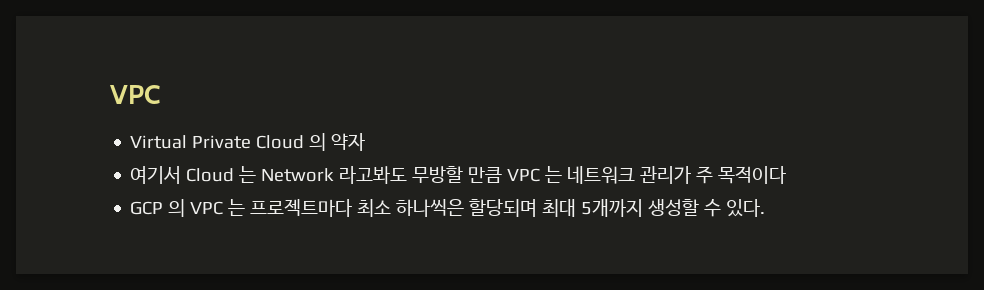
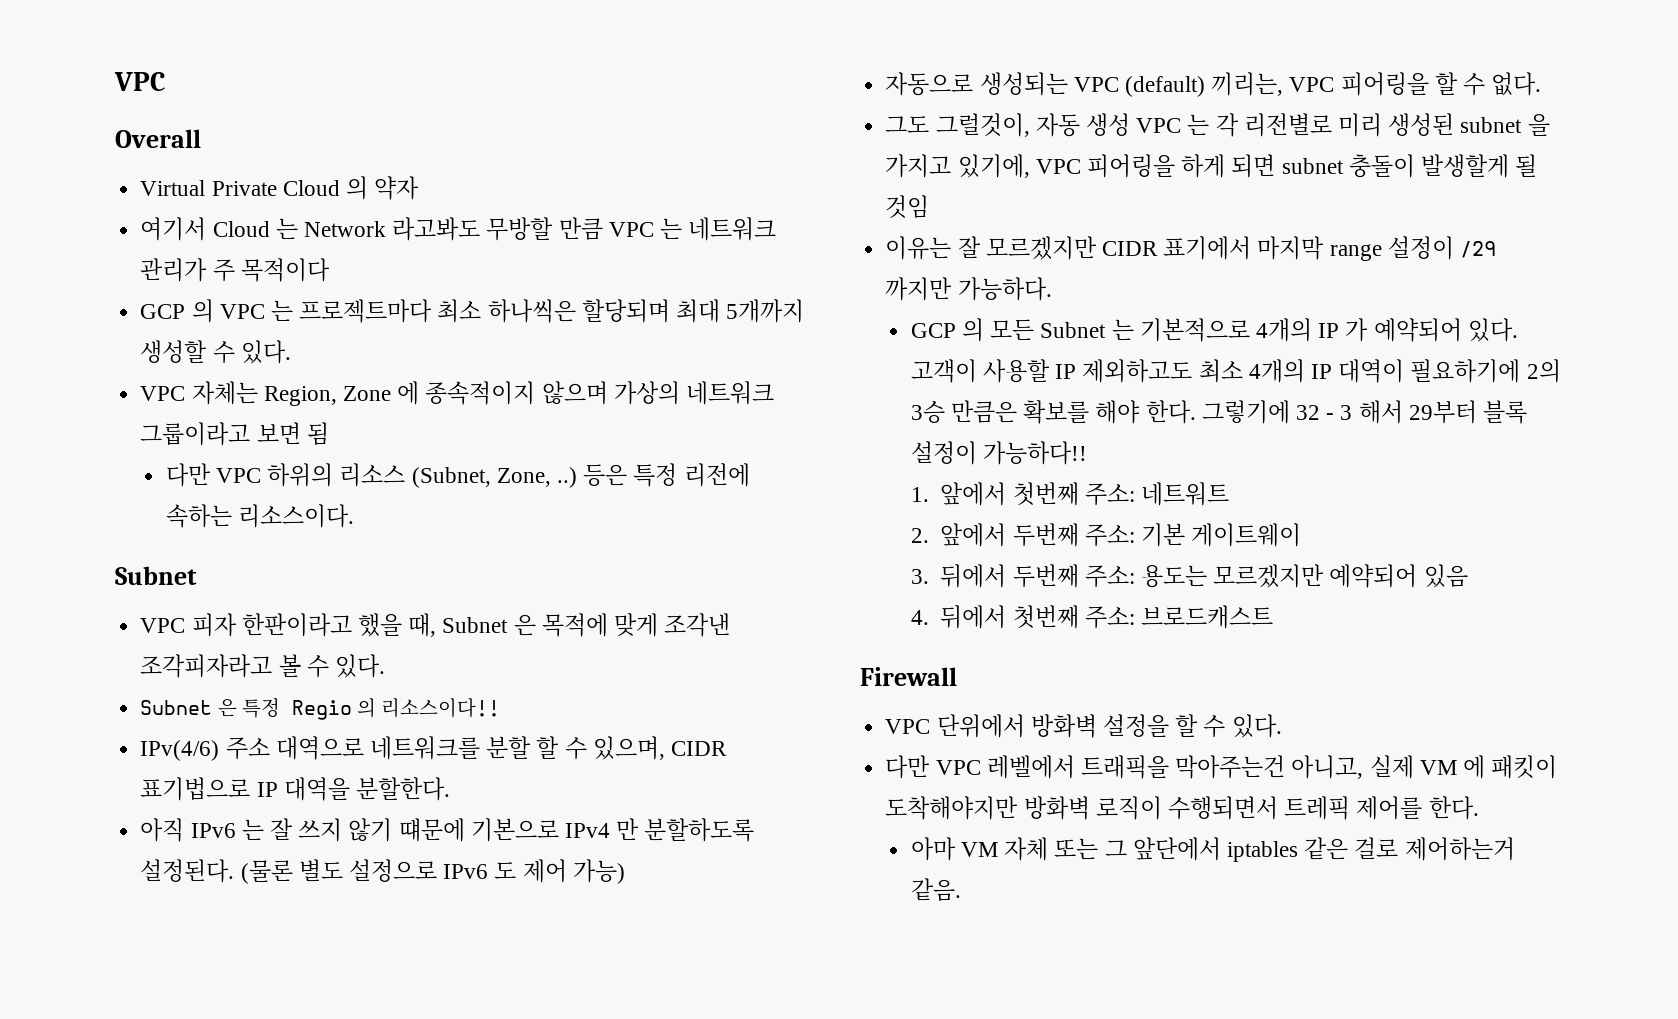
[110,85,160,104] VPC -> [114,72,165,91] [115,129,201,148] VPC // Overall
(766, 208) none -> [140,381,774,406] [140,422,329,446] [165,463,750,488] [165,504,354,528] [115,566,197,585] [140,613,731,637] [140,654,385,678] [140,698,501,720] [140,736,727,761] [140,777,450,801] [140,818,755,842] [140,859,625,884] [885,72,1542,97] [885,113,1550,137] [885,154,1538,178] [885,195,930,219] [885,236,1496,261] [885,277,1052,301] [910,318,1518,342] [910,359,1561,383] [910,400,1528,424] [910,441,1087,465] [910,482,1230,506] [910,523,1302,547] [910,564,1468,588] [910,605,1274,629] [860,667,957,686] [885,714,1282,738] [885,755,1558,779] [885,796,1479,820] [910,837,1515,862] [910,878,961,901] // VPC 자체는 Region, Zone 에 종속적이지 않으며 가상의 네트워크 그룹이라고 보면 됨 // 다만 VPC 하위의 리소스 (Subnet, Zone, ..) 등은 특정 리전에 속하는 리소스이다. // Subnet // VPC 피자 한판이라고 했을 때, Subnet 은 목적에 맞게 조각낸 조각피자라고 볼 수 있다. // Subnet 은 특정 Regio 의 리소스이다!! // IPv(4/6) 주소 대역으로 네트워크를 분할 할 수 있으며, CIDR 표기법으로 IP 대역을 분할한다. // 아직 IPv6 는 잘 쓰지 않기 떄문에 기본으로 IPv4 만 분할하도록 설정된다. (물론 별도 설정으로 IPv6 도 제어 가능) // 자동으로 생성되는 VPC (default) 끼리는, VPC 피어링을 할 수 없다. // 그도 그럴것이, 자동 생성 VPC 는 각 리전별로 미리 생성된 subnet 을 가지고 있기에, VPC 피어링을 하게 되면 subnet 충돌이 발생할게 될 것임 // 이유는 잘 모르겠지만 CIDR 표기에서 마지막 range 설정이 /29 까지만 가능하다. // GCP 의 모든 Subnet 는 기본적으로 4개의 IP 가 예약되어 있다. 고객이 사용할 IP 제외하고도 최소 4개의 IP 대역이 필요하기에 2의 3승 만큼은 확보를 해야 한다. 그렇기에 32 - 3 해서 29부터 블록 설정이 가능하다!! // 1. 앞에서 첫번째 주소: 네트워트 // 2. 앞에서 두번째 주소: 기본 게이트웨이 // 3. 뒤에서 두번째 주소: 용도는 모르겠지만 예약되어 있음 // 4. 뒤에서 첫번째 주소: 브로드캐스트 // Firewall // VPC 단위에서 방화벽 설정을 할 수 있다. // 다만 VPC 레벨에서 트래픽을 막아주는건 아니고, 실제 VM 에 패킷이 도착해야지만 방화벽 로직이 수행되면서 트레픽 제어를 한다. // 아마 VM 자체 또는 그 앞단에서 iptables 같은 걸로 제어하는거 같음.

